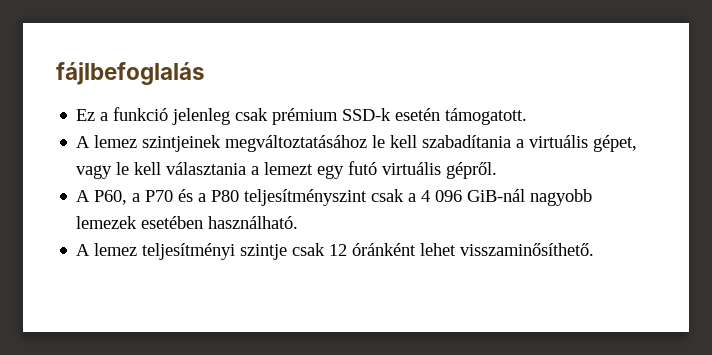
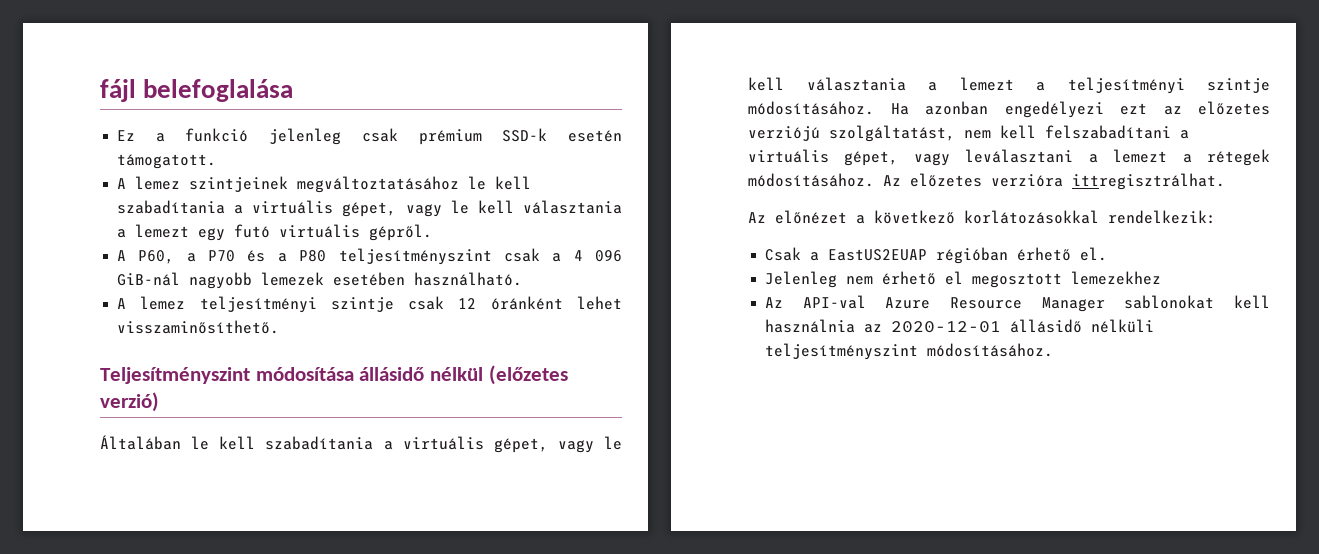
[56,62,205,85] fájlbefoglalás -> [100,79,294,102] fájl belefoglalása
(595, 249) none -> [100,365,568,385] [100,392,159,412] [100,435,622,453] [748,77,1270,94] [748,101,1270,118] [748,125,1189,142] [748,149,1270,166] [748,173,1225,190] [748,210,1216,224] [765,247,1108,264] [765,271,1162,288] [765,295,1270,312] [765,319,1155,333] [765,343,1054,360] // Teljesítményszint módosítása állásidő nélkül (előzetes verzió) // Általában le kell szabadítania a virtuális gépet, vagy le kell választania a lemezt a teljesítményi szintje módosításához. Ha azonban engedélyezi ezt az előzetes verziójú szolgáltatást, nem kell felszabadítani a virtuális gépet, vagy leválasztani a lemezt a rétegek módosításához. Az előzetes verzióra ittregisztrálhat. // Az előnézet a következő korlátozásokkal rendelkezik: // Csak a EastUS2EUAP régióban érhető el. // Jelenleg nem érhető el megosztott lemezekhez // Az API-val Azure Resource Manager sablonokat kell használnia az 2020-12-01 állásidő nélküli teljesítményszint módosításához.

